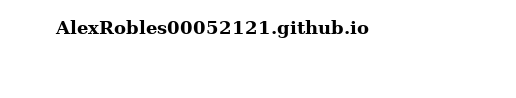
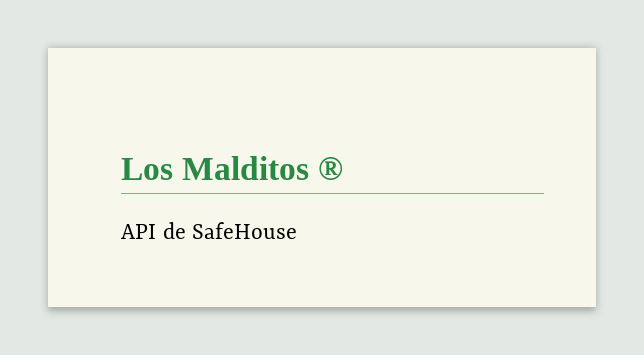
[55,20,369,38] AlexRobles00052121.github.io -> [121,156,344,180] [121,222,298,239] Los Malditos ® // API de SafeHouse

